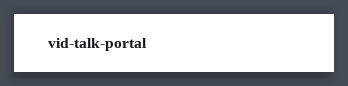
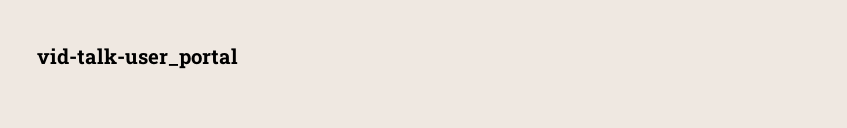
[48,38,147,51] vid-talk-portal -> [37,48,238,69] vid-talk-user_portal

